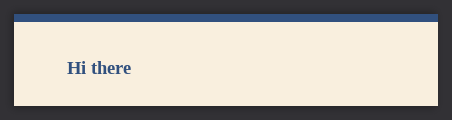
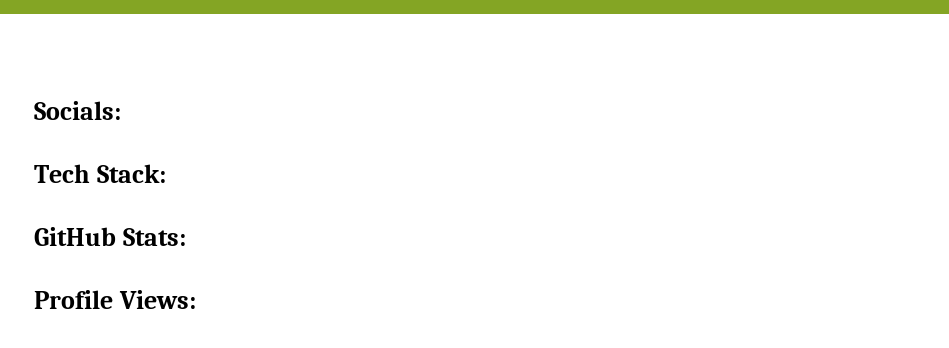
[67,61,131,74] Hi there -> [34,101,121,120] [34,164,166,183] [34,227,186,246] [34,290,196,309] Socials: // Tech Stack: // GitHub Stats: // Profile Views:

